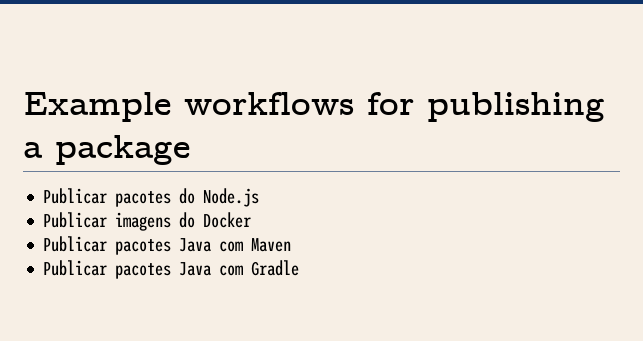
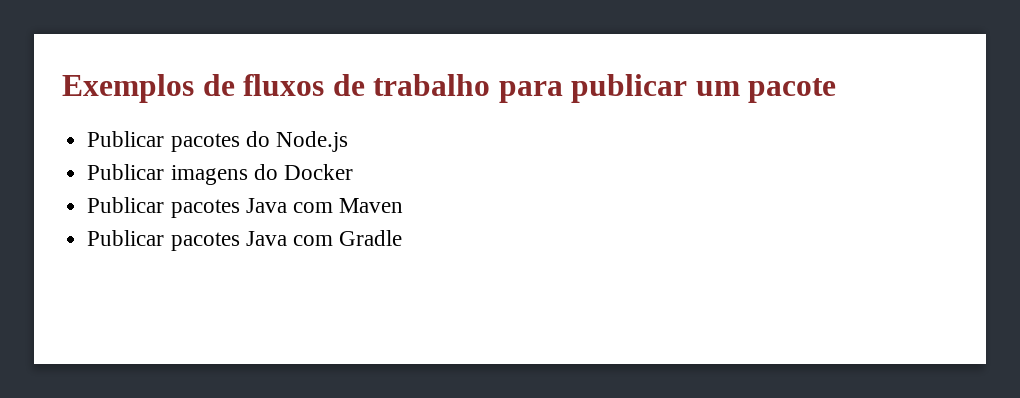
[23,92,605,122] [23,135,190,165] Example workflows for publishing a package -> [62,74,837,103] Exemplos de fluxos de trabalho para publicar um pacote

